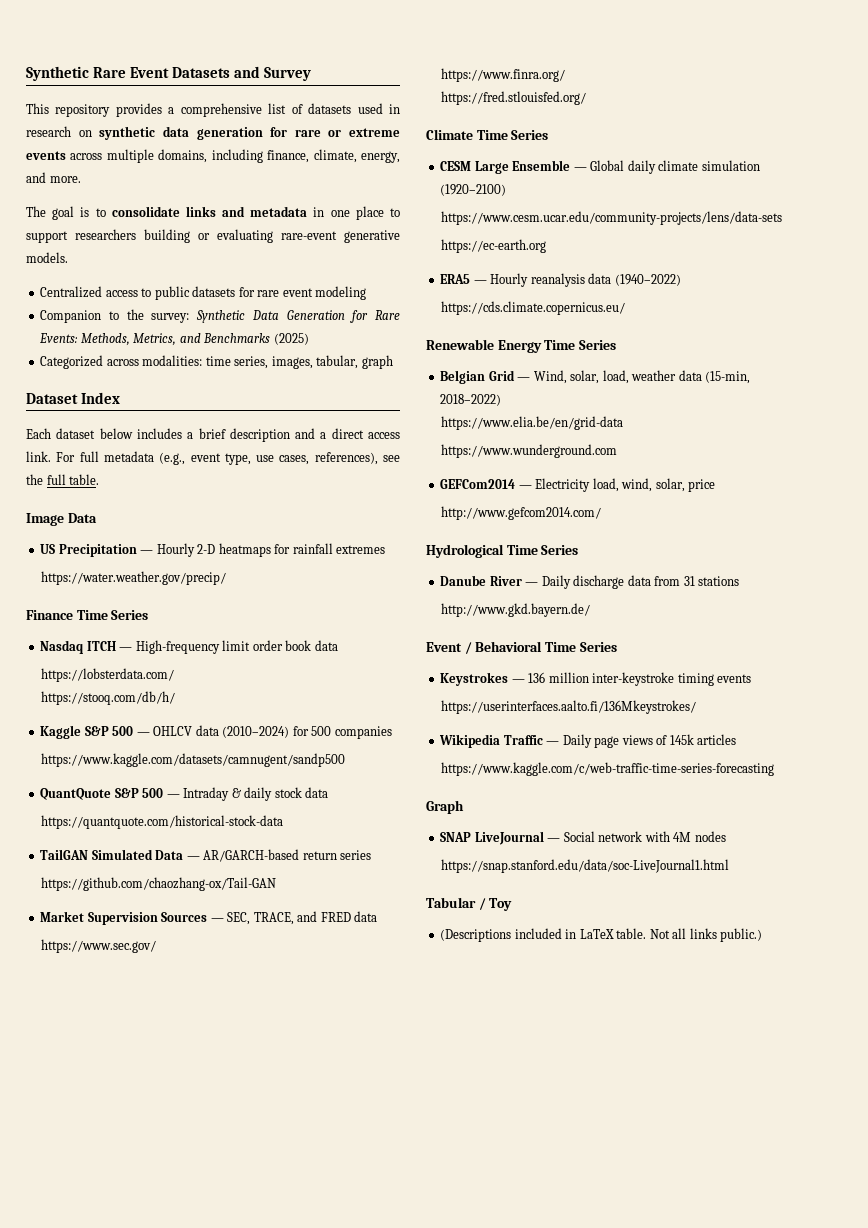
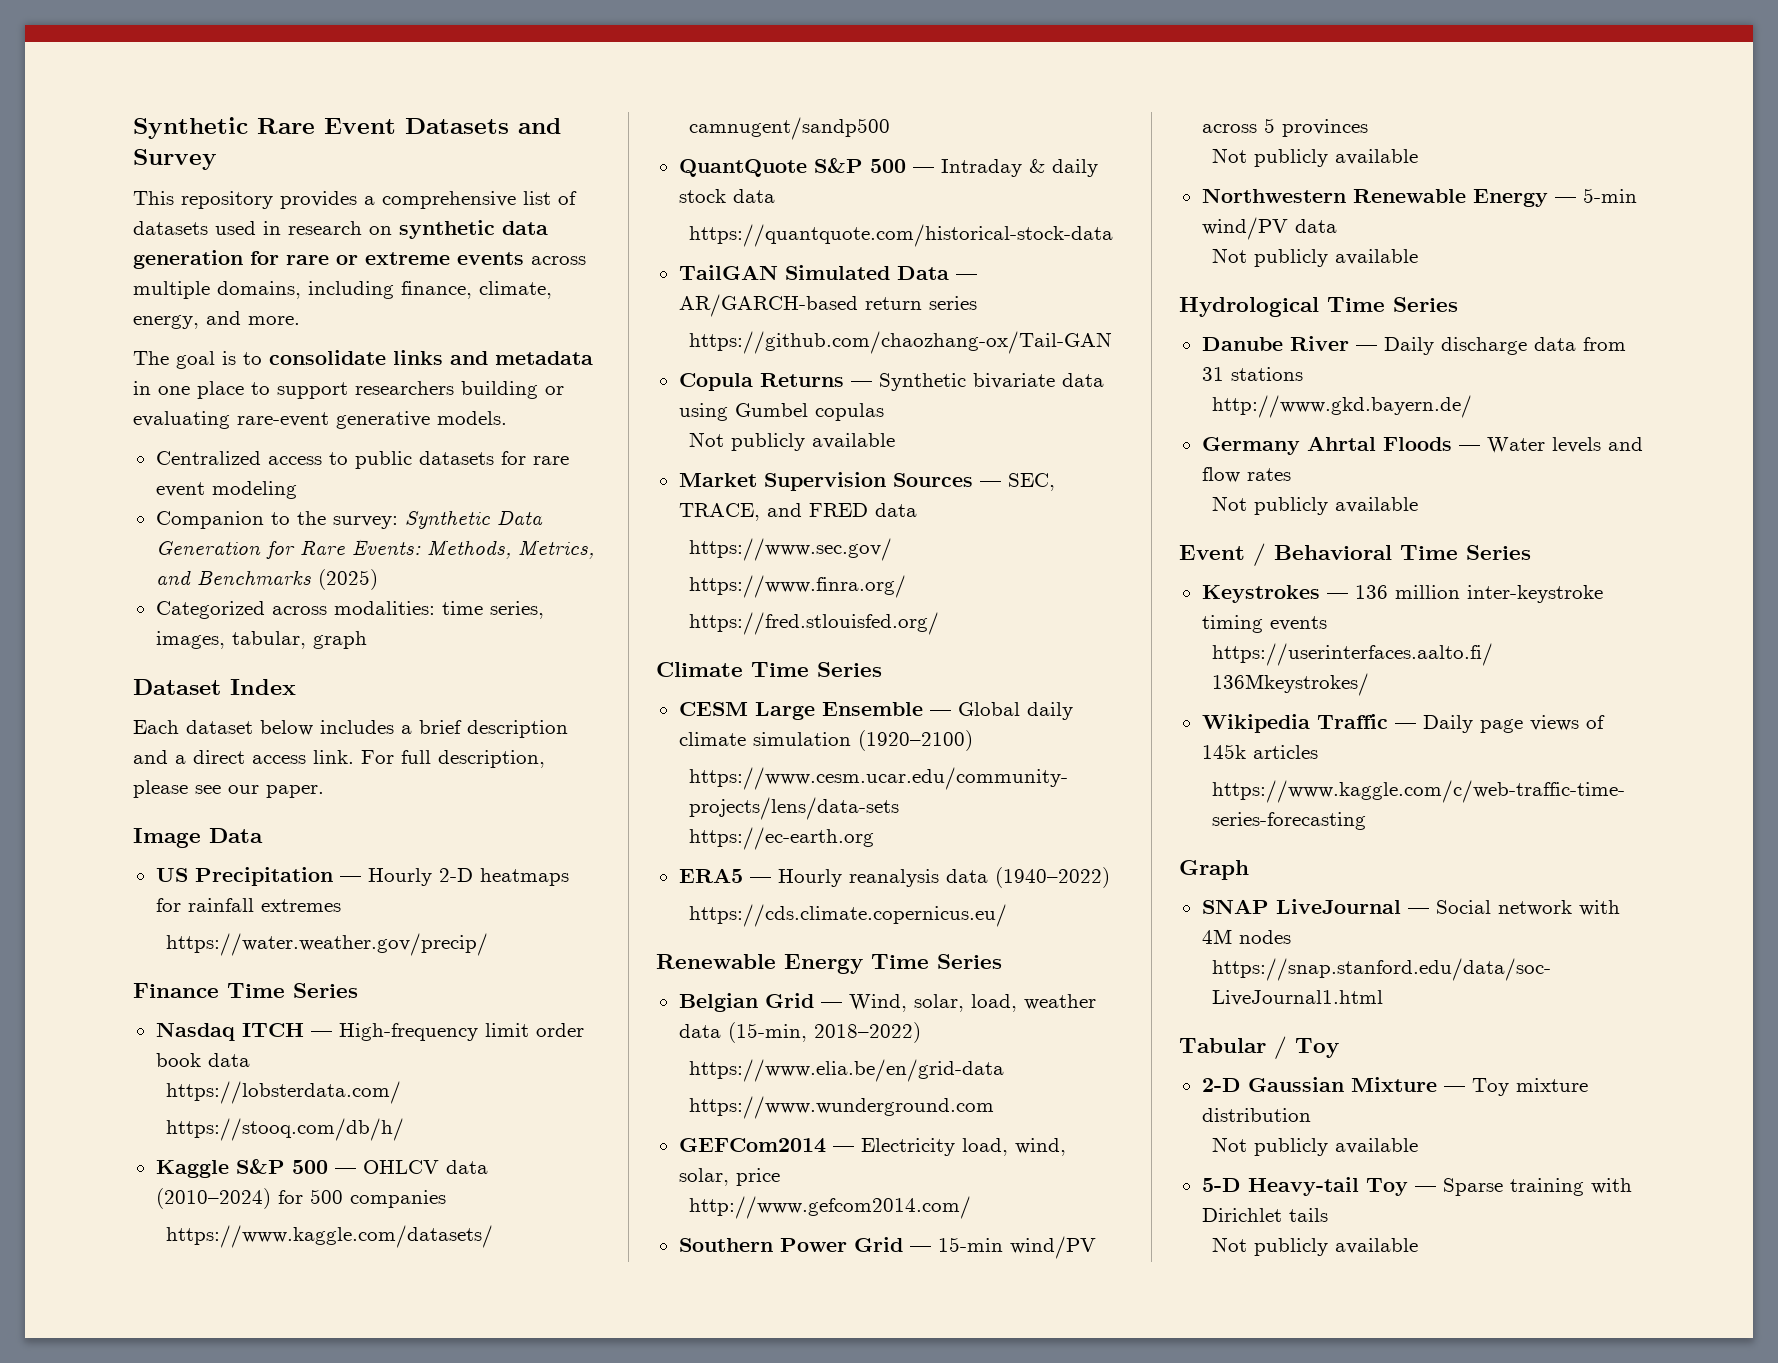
[103,451,401,465] [26,474,100,485] metadata (e.g., event type, use cases, references), see the full table. -> [438,750,545,768] [133,780,324,798] description, please see our paper.
(277, 884) none -> [678,373,1104,391] [678,403,884,421] [688,432,895,451] // Copula Returns — Synthetic bivariate data using Gumbel copulas // Not publicly available
(602, 513) none -> [678,1236,1096,1259] [1201,118,1368,137] [1211,148,1418,167] [1201,188,1637,207] [1201,217,1337,240] [1211,248,1418,267] // Southern Power Grid — 15-min wind/PV across 5 provinces // Not publicly available // Northwestern Renewable Energy — 5-min wind/PV data // Not publicly available
(591, 610) none -> [1201,436,1643,455] [1201,467,1291,483] [1211,496,1418,515] // Germany Ahrtal Floods — Water levels and flow rates // Not publicly available
[440,928,763,942] (Descriptions included in LaTeX table. Not all links public.) -> [1201,1077,1588,1096] [1201,1108,1311,1122] [1211,1137,1418,1156] [1201,1177,1632,1196] [1201,1208,1328,1222] [1211,1237,1418,1256] 2-D Gaussian Mixture — Toy mixture distribution // Not publicly available // 5-D Heavy-tail Toy — Sparse training with Dirichlet tails // Not publicly available

